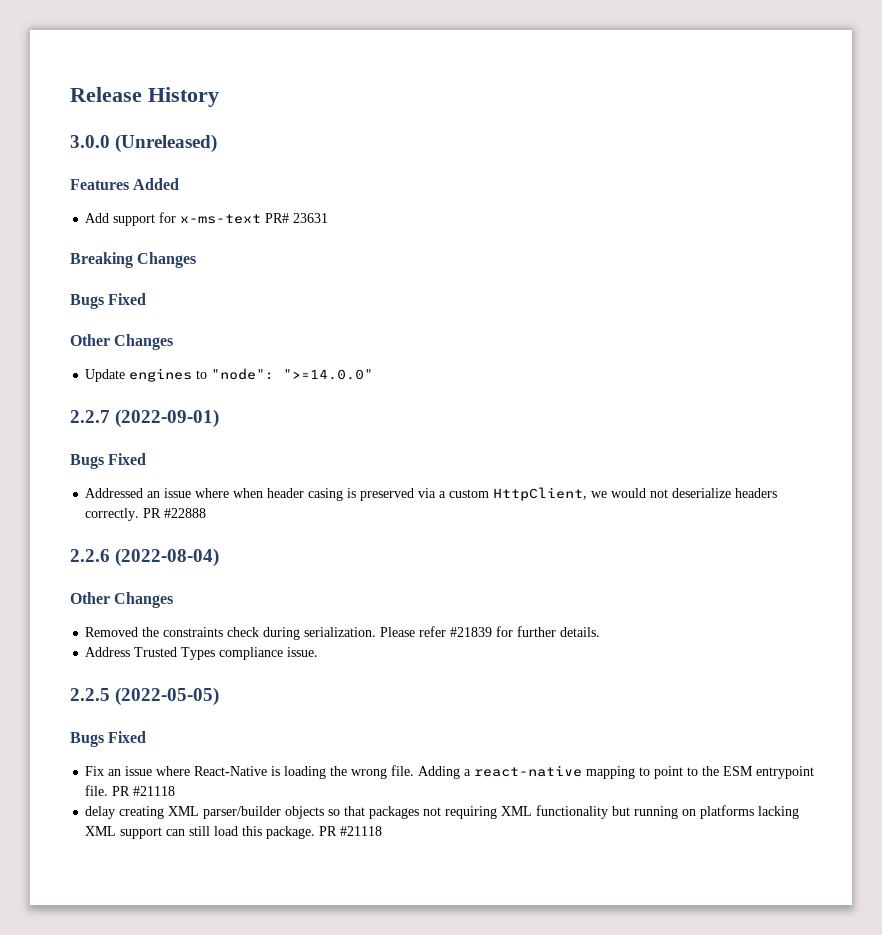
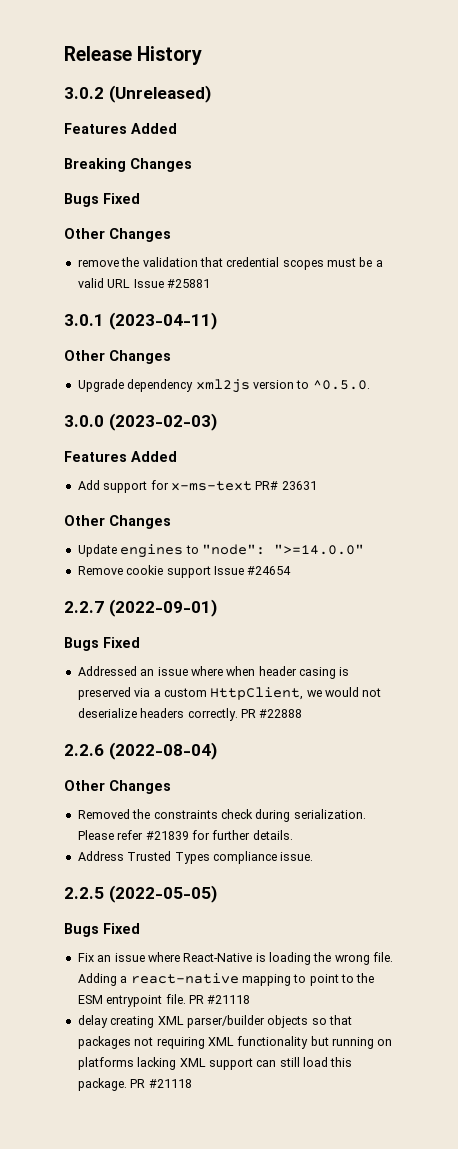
(219, 97) none -> [64,85,211,103] [64,123,177,134] [64,158,192,172] [64,193,140,207] [64,228,171,242] [77,257,383,270] [77,278,210,288] [64,312,217,330] [64,350,171,364] [77,379,370,393] // 3.0.2 (Unreleased) // Features Added // Breaking Changes // Bugs Fixed // Other Changes // remove the validation that credential scopes must be a valid URL Issue #25881 // 3.0.1 (2023-04-11) // Other Changes // Upgrade dependency xml2js version to ^0.5.0.
[115,134,218,153] (Unreleased) -> [108,413,217,431] (2023-02-03)
[70,252,197,268] [70,293,147,309] // Breaking Changes // Bugs Fixed -> (317, 485) none
(374, 374) none -> [77,565,292,578] // Remove cookie support Issue #24654

